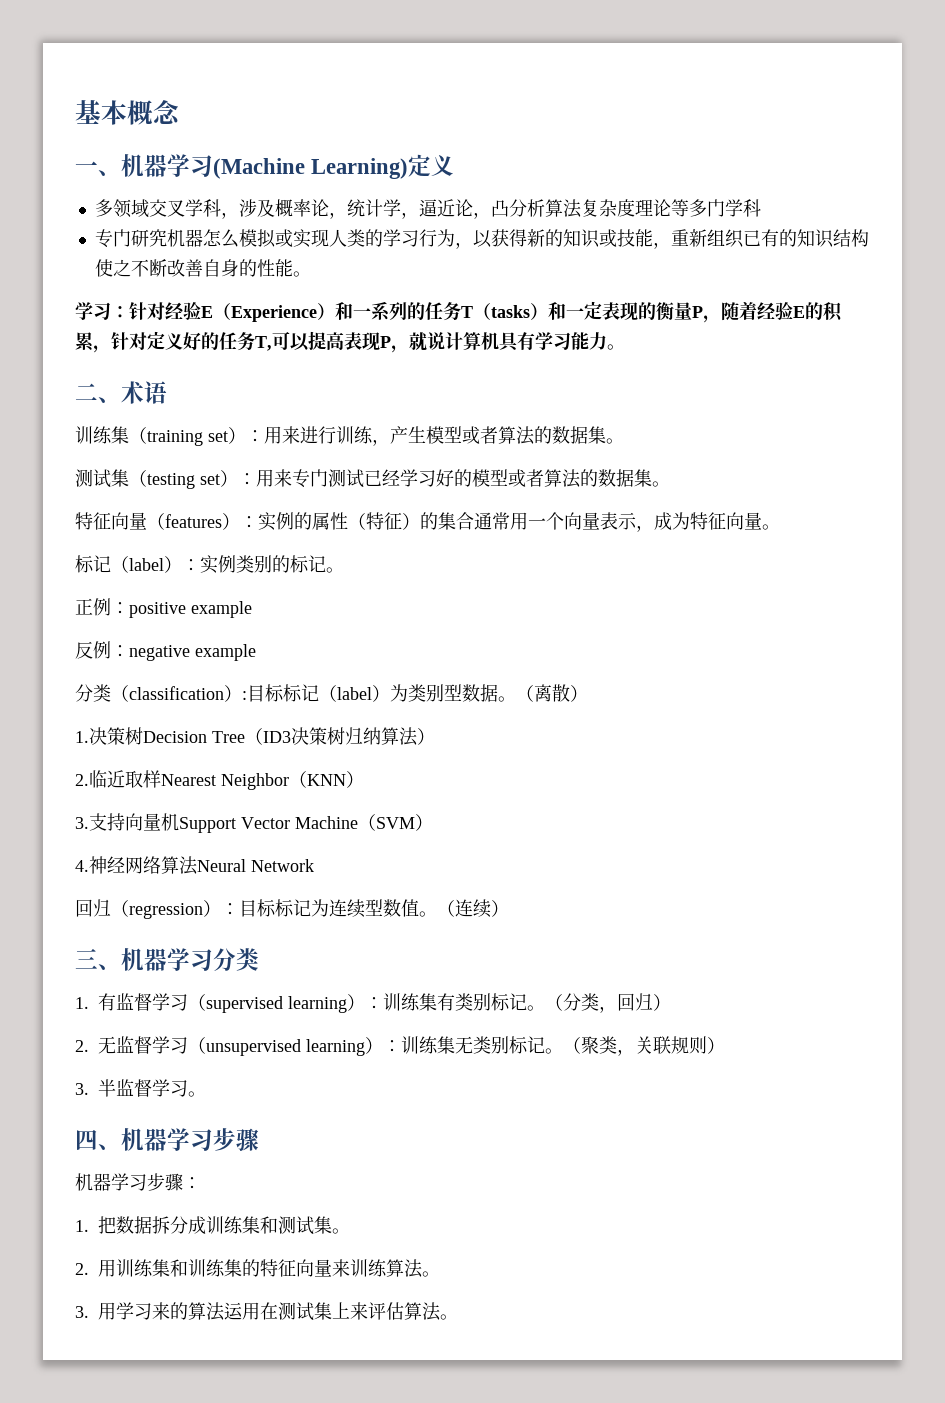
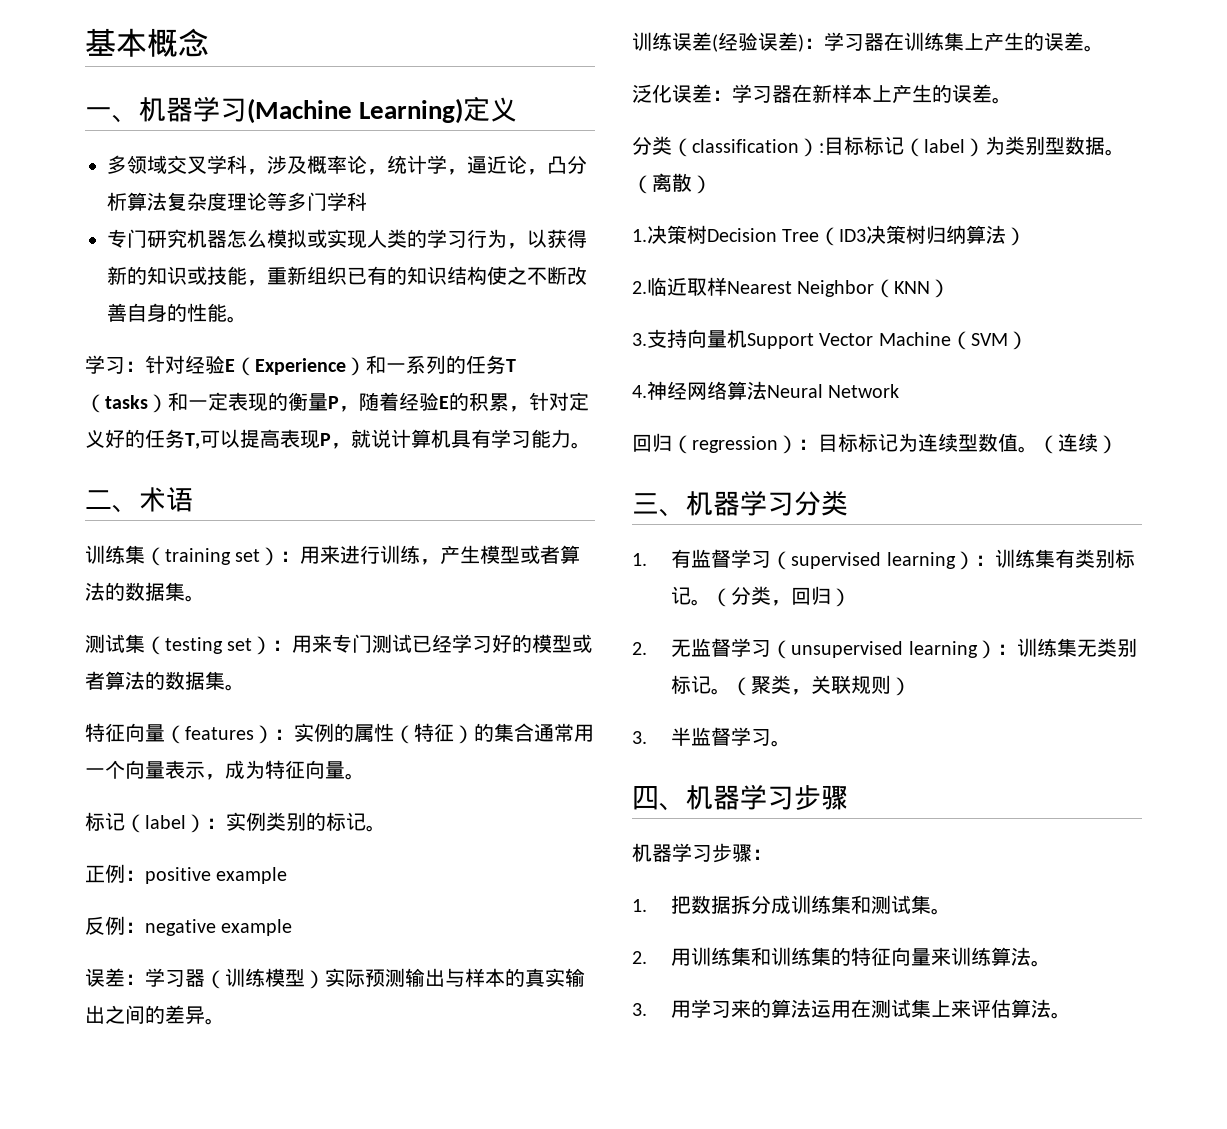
(256, 652) none -> [85,968,585,989] [85,1005,225,1025] [632,32,1104,52] [632,84,1012,104] // 误差：学习器（训练模型）实际预测输出与样本的真实输出之间的差异。 // 训练误差(经验误差)：学习器在训练集上产生的误差。 // 泛化误差：学习器在新样本上产生的误差。

